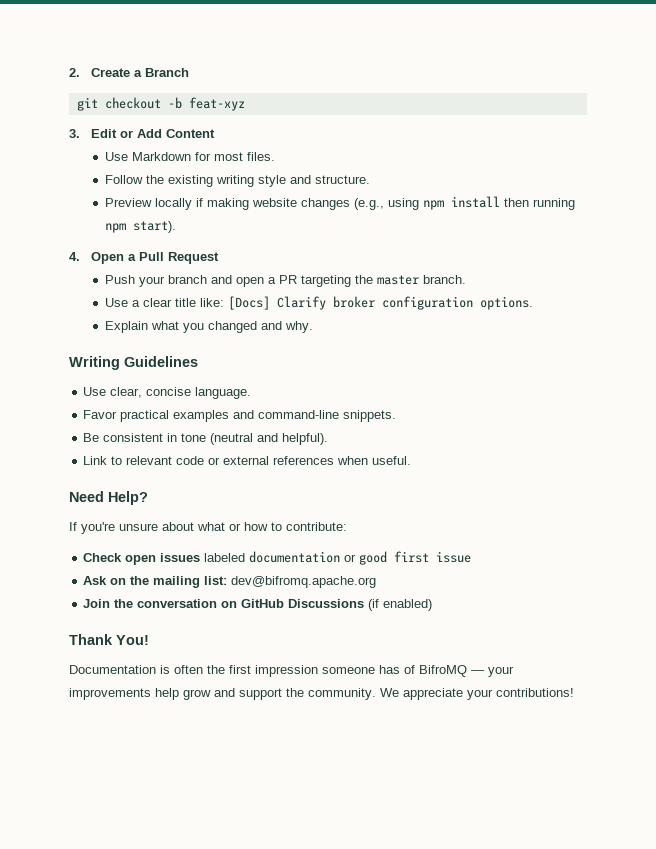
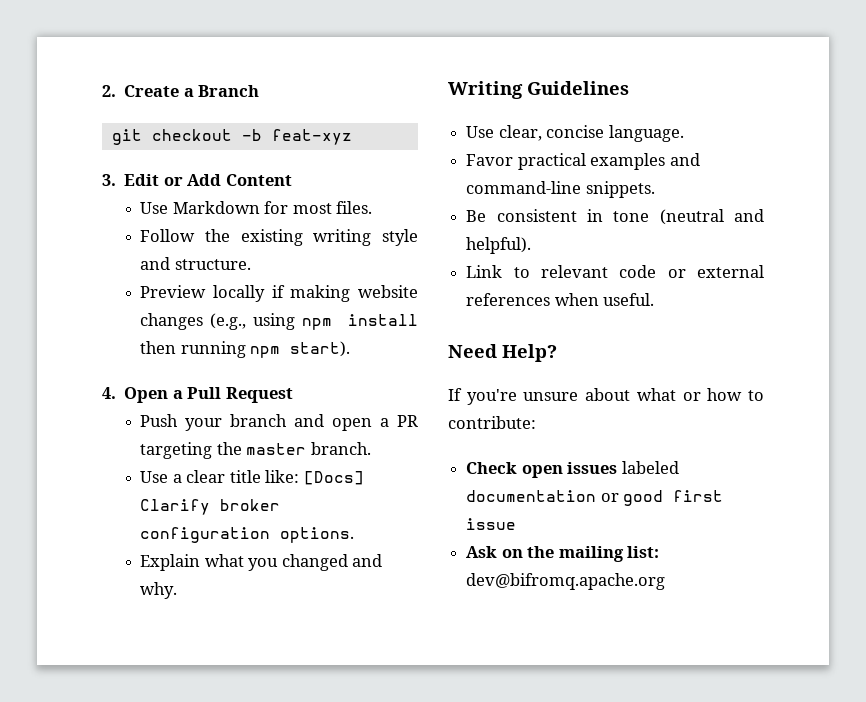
[83,599,433,611] [69,634,149,645] [69,665,514,677] [69,688,574,700] // Join the conversation on GitHub Discussions (if enabled) // Thank You! // Documentation is often the first impression someone has of BifroMQ — your improvements help grow and support the community. We appreciate your contributions! -> (666, 581) none

